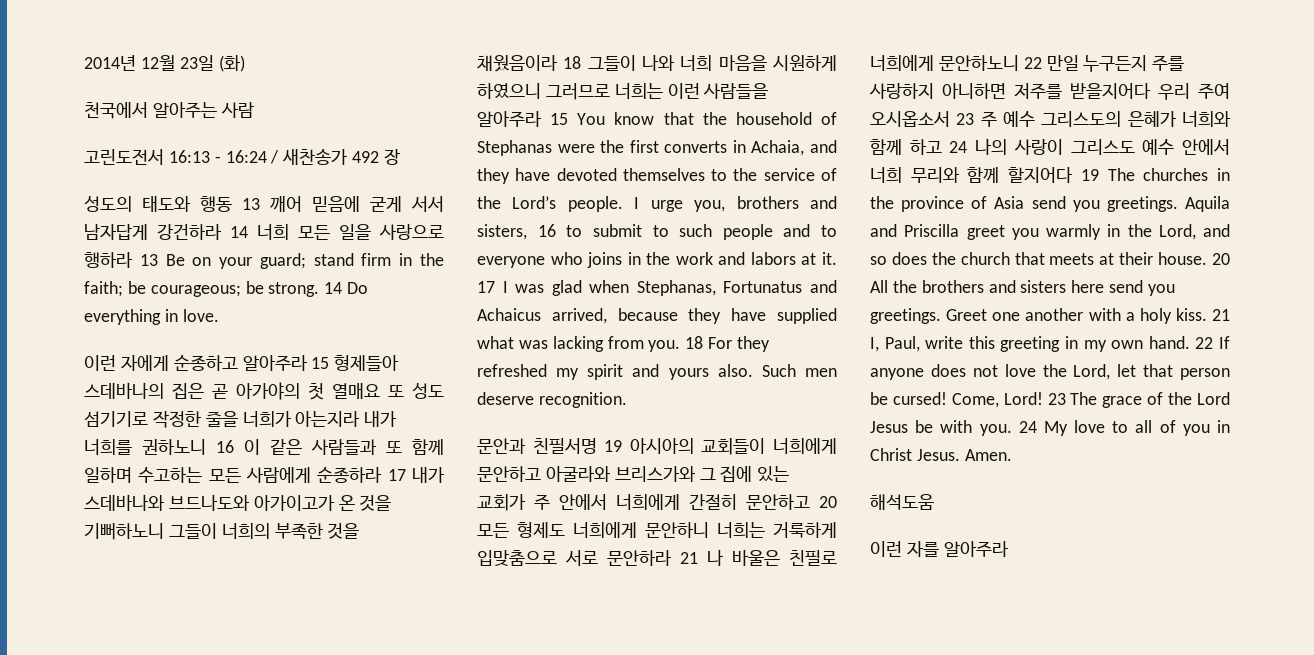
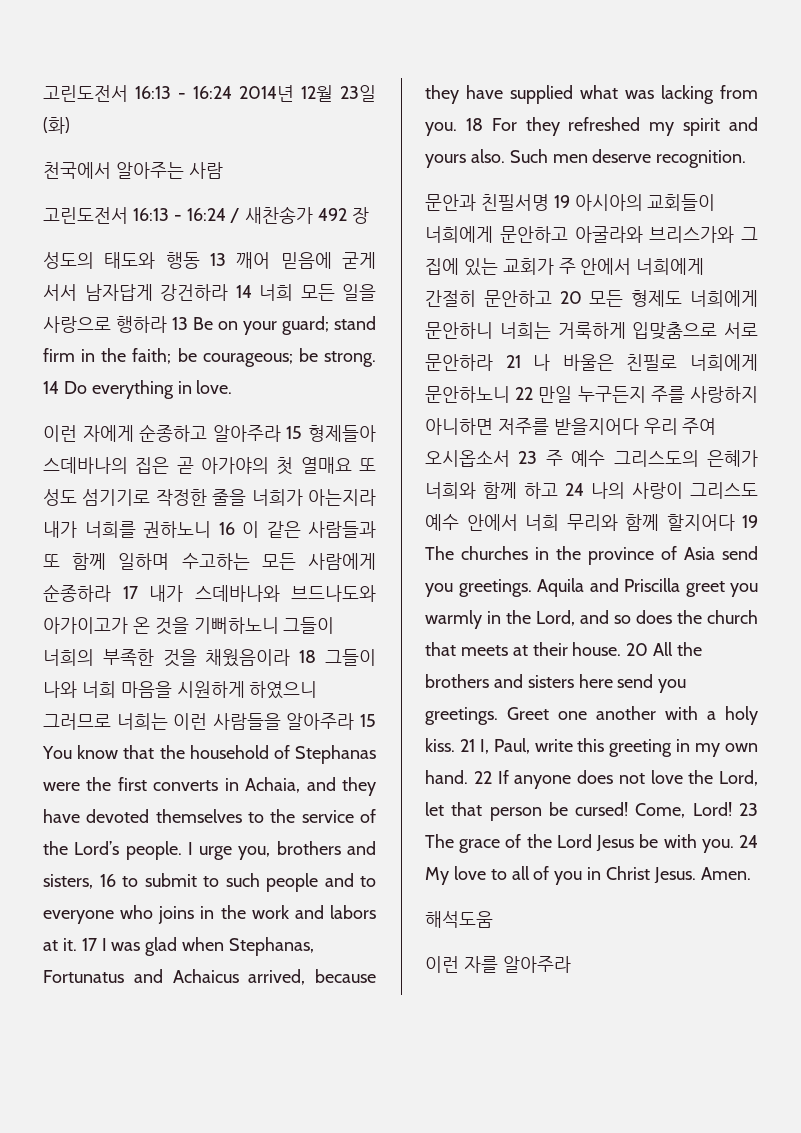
(84, 63) none -> [43,85,232,102] 고린도전서 16:13 - 16:24

